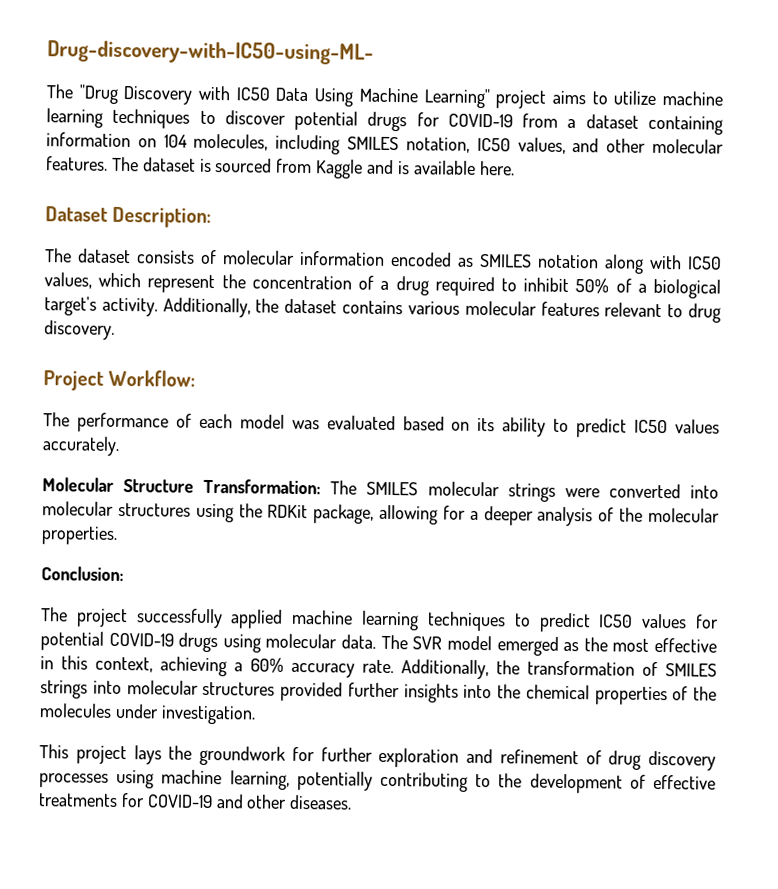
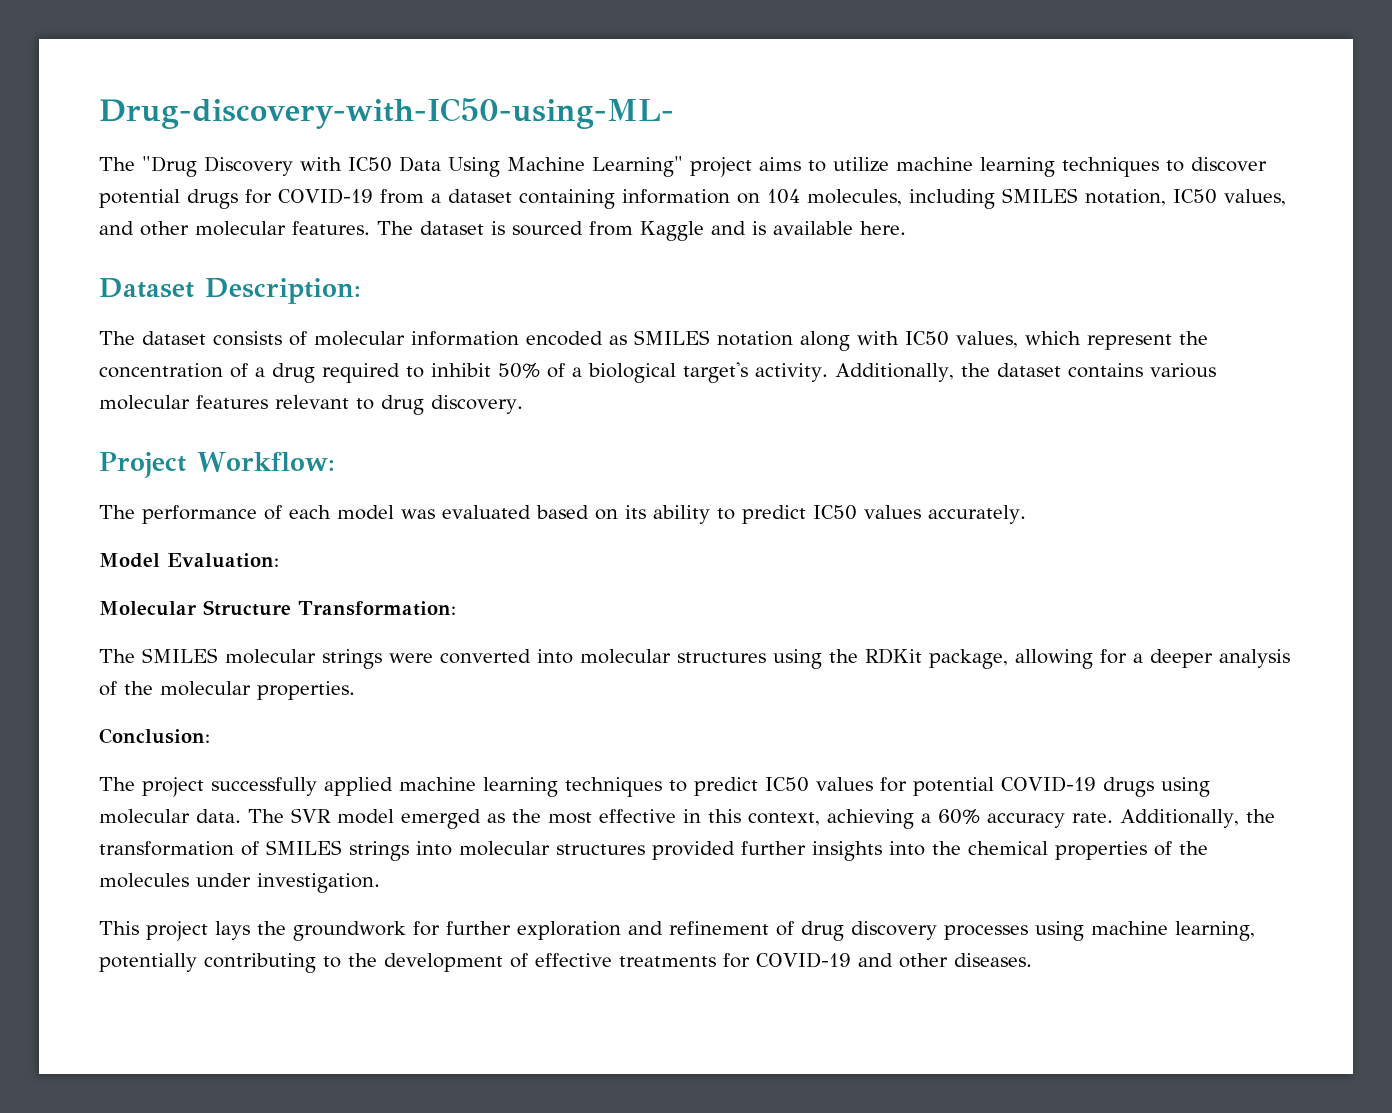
(120, 446) none -> [99,553,279,568] // Model Evaluation:
(322, 486) none -> (456, 608) //

